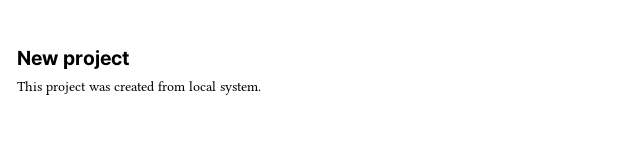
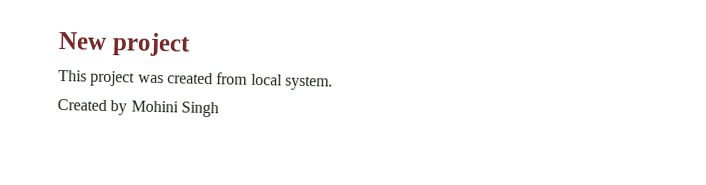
(261, 88) none -> [57,98,219,118] // Created by Mohini Singh

